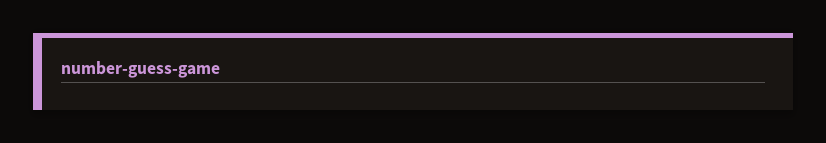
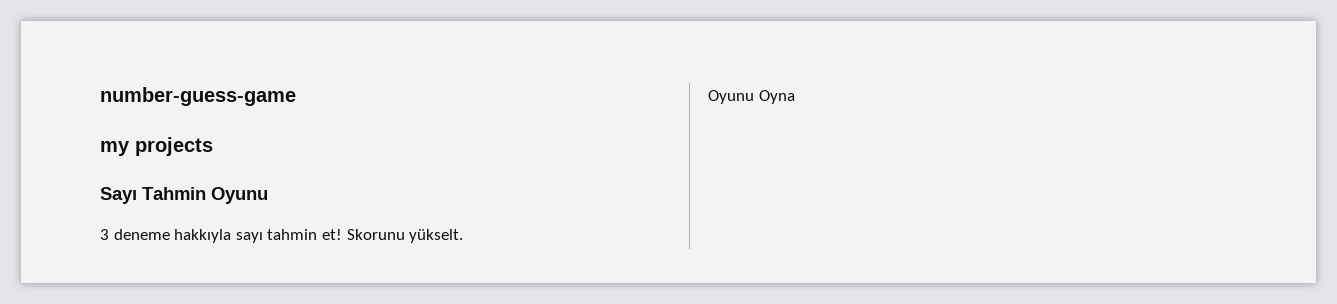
(220, 69) none -> [100,137,213,156] [100,187,268,204] [100,229,464,243] [708,90,795,104] // my projects // Sayı Tahmin Oyunu // 3 deneme hakkıyla sayı tahmin et! Skorunu yükselt. // Oyunu Oyna

